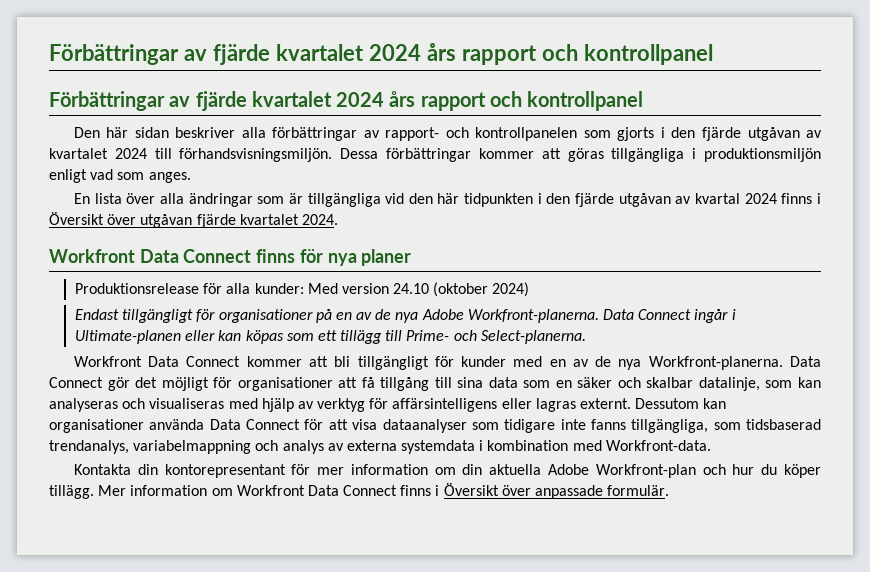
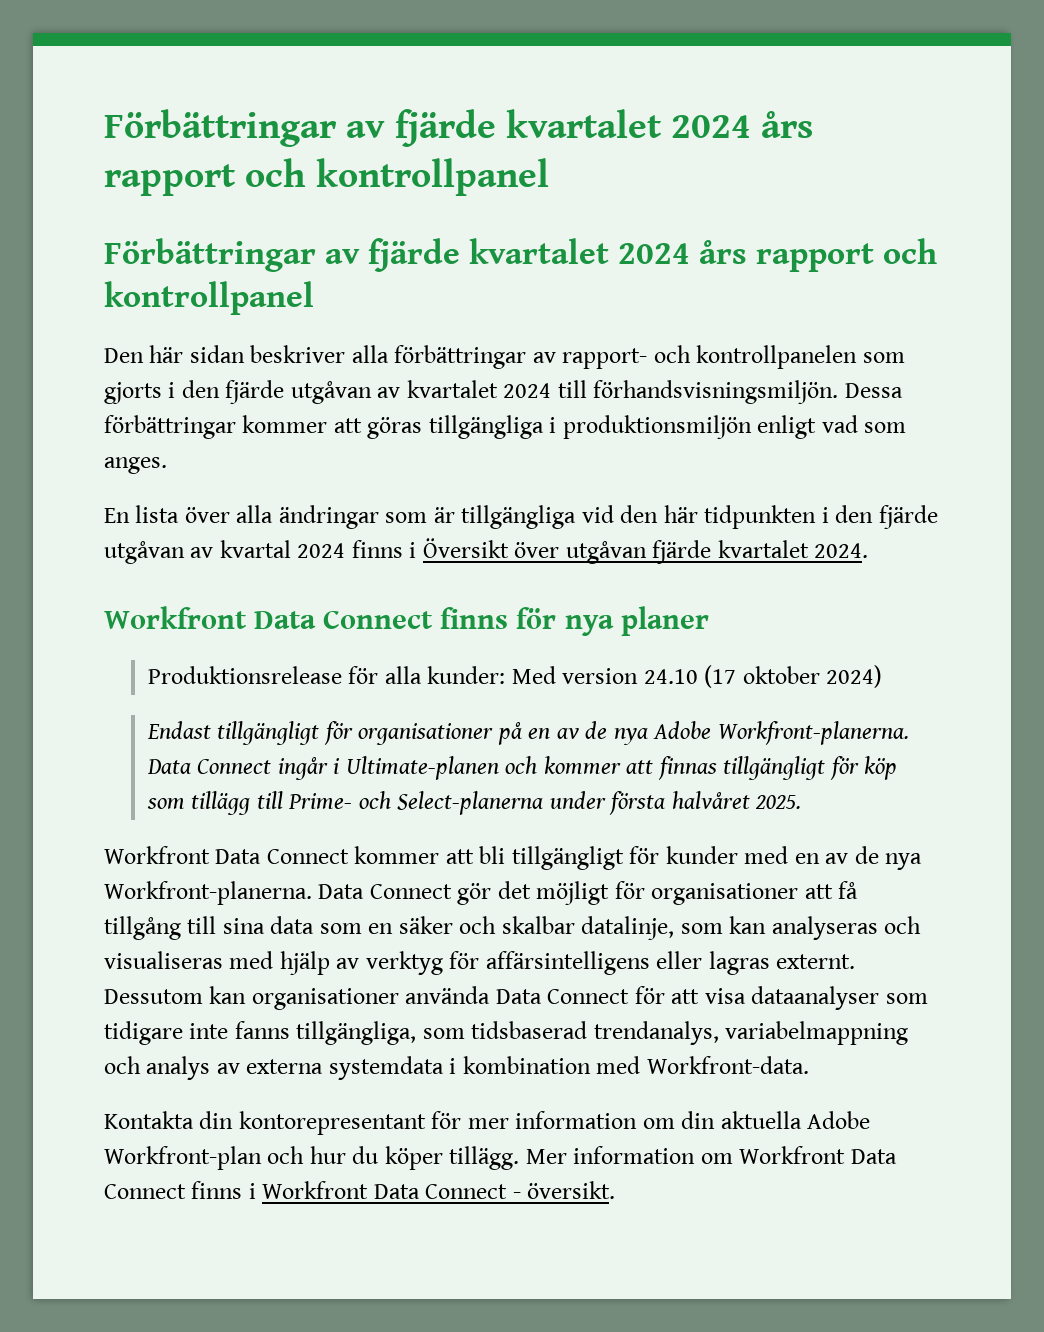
[433,282,489,297] (oktober -> [704,665,820,688] (17 oktober
[185,330,586,344] eller kan köpas som ett tillägg till Prime- och Select-planerna. -> [505,756,898,780] [146,791,802,815] och kommer att finnas tillgängligt för köp som tillägg till Prime- och Select-planerna under första halvåret 2025.
[443,483,670,499] Översikt över anpassade formulär. -> [262,1181,616,1199] Workfront Data Connect - översikt.

